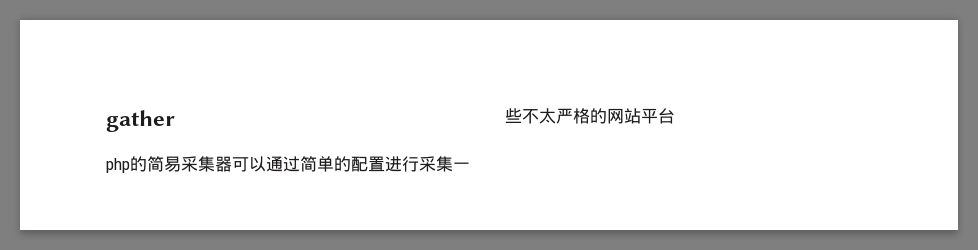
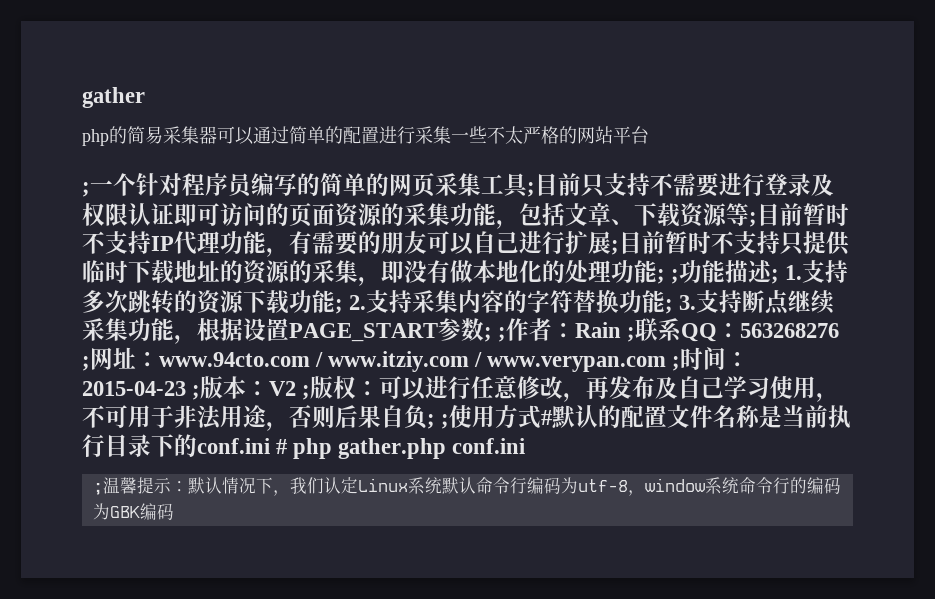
(675, 116) none -> [82,173,834,198] [82,202,849,229] [82,231,850,257] [82,260,849,286] [82,289,836,315] [82,318,840,344] [82,347,750,372] [82,376,840,402] [82,405,852,431] [82,434,526,459] [92,477,841,496] [92,503,174,520] // ;一个针对程序员编写的简单的网页采集工具;目前只支持不需要进行登录及权限认证即可访问的页面资源的采集功能，包括文章、下载资源等;目前暂时不支持IP代理功能，有需要的朋友可以自己进行扩展;目前暂时不支持只提供临时下载地址的资源的采集，即没有做本地化的处理功能; ;功能描述; 1.支持多次跳转的资源下载功能; 2.支持采集内容的字符替换功能; 3.支持断点继续采集功能，根据设置PAGE_START参数; ;作者：Rain ;联系QQ：563268276 ;网址：www.94cto.com / www.itziy.com / www.verypan.com ;时间：2015-04-23 ;版本：V2 ;版权：可以进行任意修改，再发布及自己学习使用，不可用于非法用途，否则后果自负; ;使用方式#默认的配置文件名称是当前执行目录下的conf.ini # php gather.php conf.ini // ;温馨提示：默认情况下，我们认定Linux系统默认命令行编码为utf-8，window系统命令行的编码为GBK编码

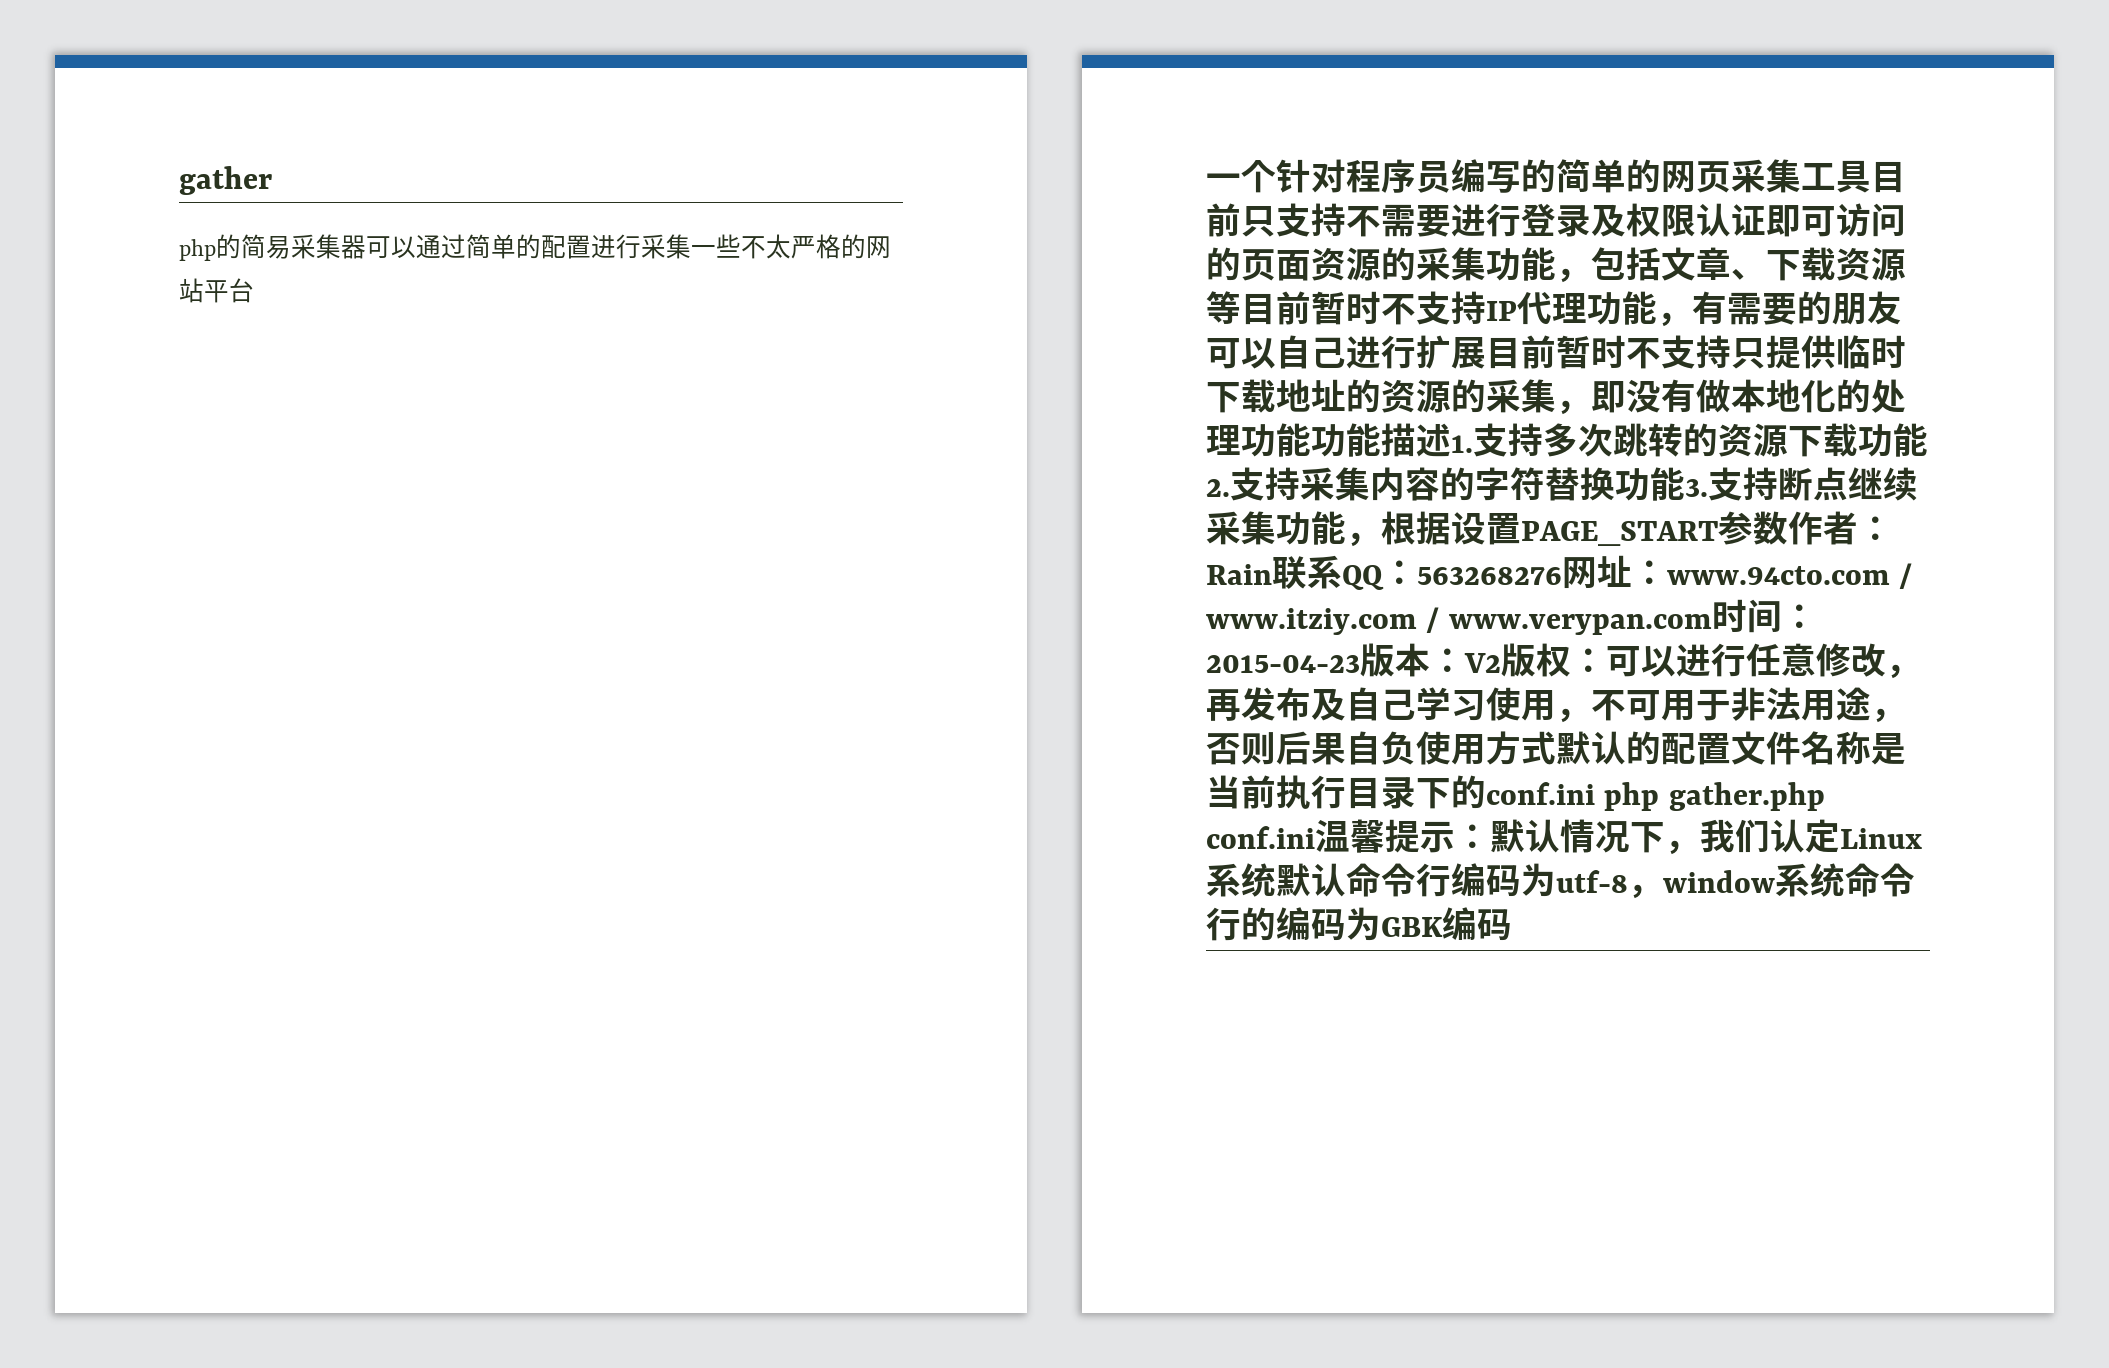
[82,182,90,197] ; -> (254, 290) none
[527,182,535,197] ; -> (1871, 176) none
[749,212,757,227] ; -> (1241, 307) none
[611,240,619,255] ; -> (1486, 353) none
[657,269,680,284] ; ; -> (1311, 440) none
[771,269,780,284] ; -> (1451, 440) none
[335,299,343,314] ; -> (1928, 440) none
[665,299,674,314] ; -> (1685, 484) none
[484,327,507,342] ; ; -> (1788, 528) none
[627,327,636,342] ; -> (1272, 574) none
[82,356,90,371] ; -> (1562, 576) none
[672,356,681,371] ; -> (1712, 624) none
[192,385,201,400] ; -> (1360, 664) none
[302,385,311,400] ; -> (1501, 663) none
[427,414,450,429] ; ; -> (1416, 748) none
[541,410,553,425] # -> (1556, 748) none
[276,439,288,454] # -> (1595, 793) none
[92,483,103,495] // ; -> (1315, 837) none

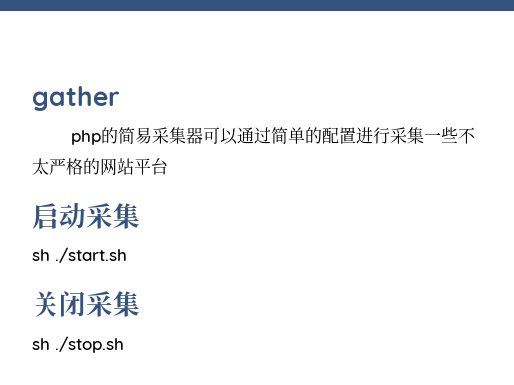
[1206,159,1906,193] [1206,203,1906,237] [1206,247,1906,283] [1206,291,1902,327] [1206,335,1906,369] [1206,379,1906,415] [1206,423,1928,457] [1206,467,1918,501] [1206,511,1893,547] [1206,555,1913,590] [1206,599,1817,635] [1206,643,1921,679] [1206,687,1906,723] [1206,731,1906,765] [1206,775,1825,811] [1206,819,1922,855] [1206,863,1915,899] [1206,907,1512,941] 一个针对程序员编写的简单的网页采集工具目前只支持不需要进行登录及权限认证即可访问的页面资源的采集功能，包括文章、下载资源等目前暂时不支持IP代理功能，有需要的朋友可以自己进行扩展目前暂时不支持只提供临时下载地址的资源的采集，即没有做本地化的处理功能功能描述1.支持多次跳转的资源下载功能2.支持采集内容的字符替换功能3.支持断点继续采集功能，根据设置PAGE_START参数作者：Rain联系QQ：563268276网址：www.94cto.com / www.itziy.com / www.verypan.com时间：2015-04-23版本：V2版权：可以进行任意修改，再发布及自己学习使用，不可用于非法用途，否则后果自负使用方式默认的配置文件名称是当前执行目录下的conf.ini php gather.php conf.ini温馨提示：默认情况下，我们认定Linux系统默认命令行编码为utf-8，window系统命令行的编码为GBK编码 -> [32,202,140,229] [32,247,127,263] [32,291,140,317] [32,336,124,353] 启动采集 // sh ./start.sh // 关闭采集 // sh ./stop.sh

